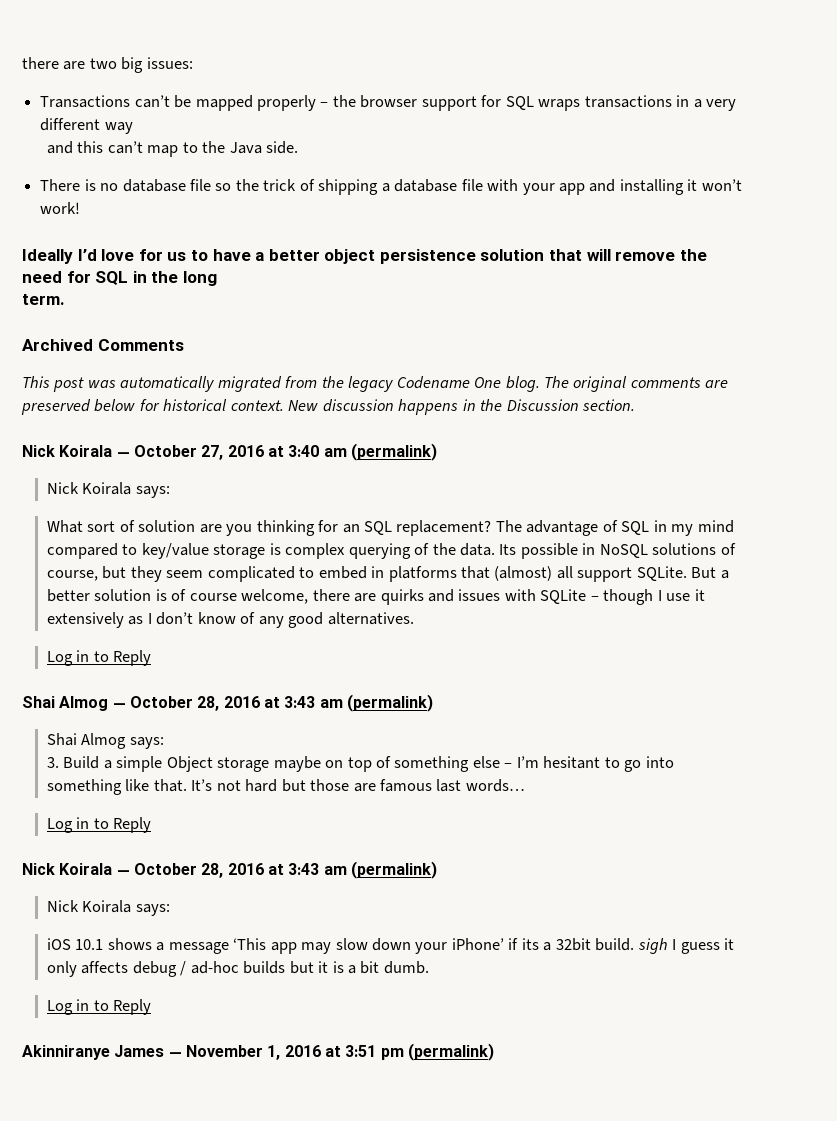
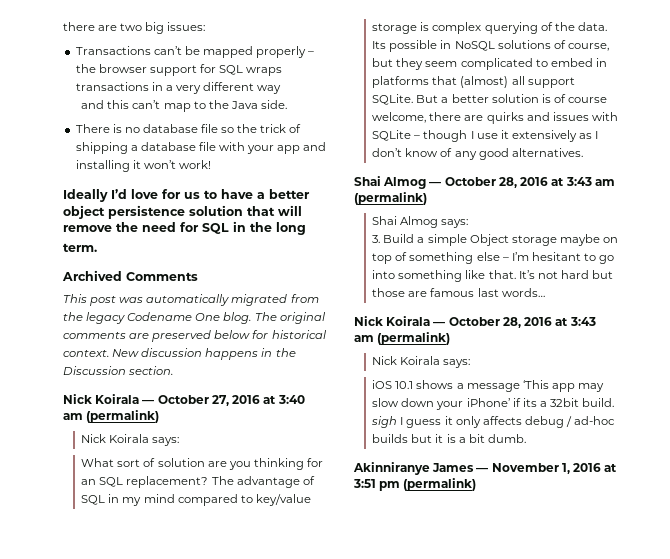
[46,650,152,666] // Log in to Reply -> (583, 152) none
[46,817,152,833] // Log in to Reply -> (545, 292) none
[46,999,152,1015] // Log in to Reply -> (526, 438) none

